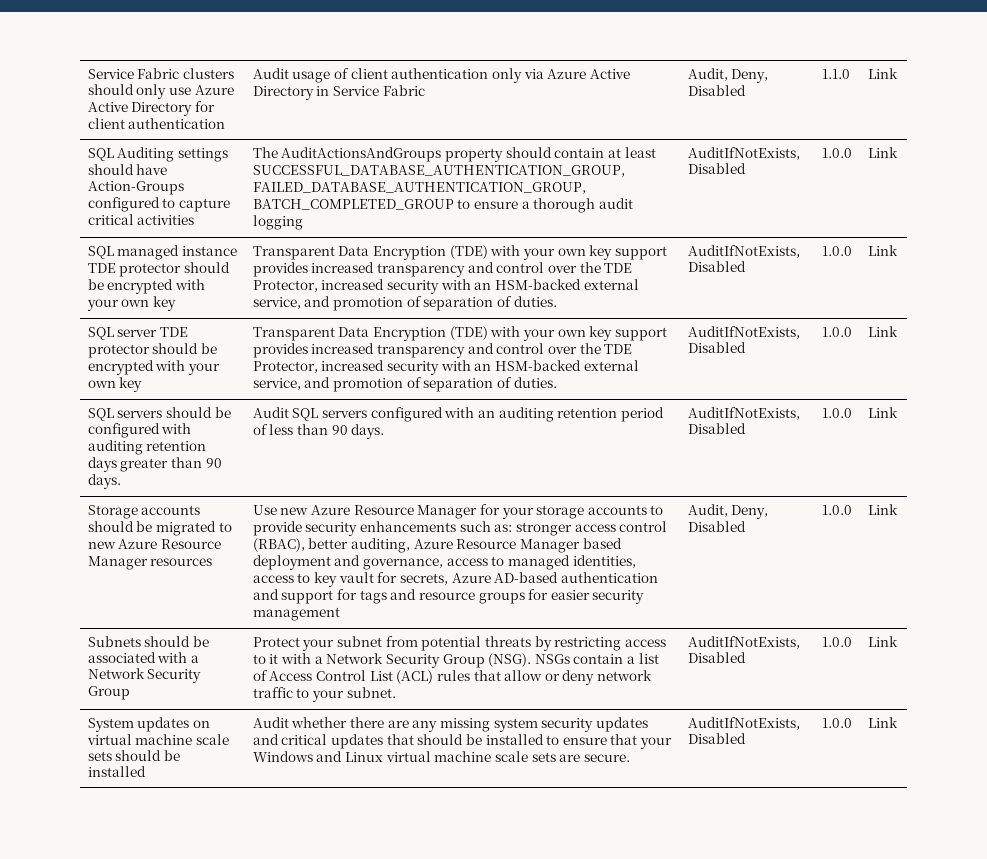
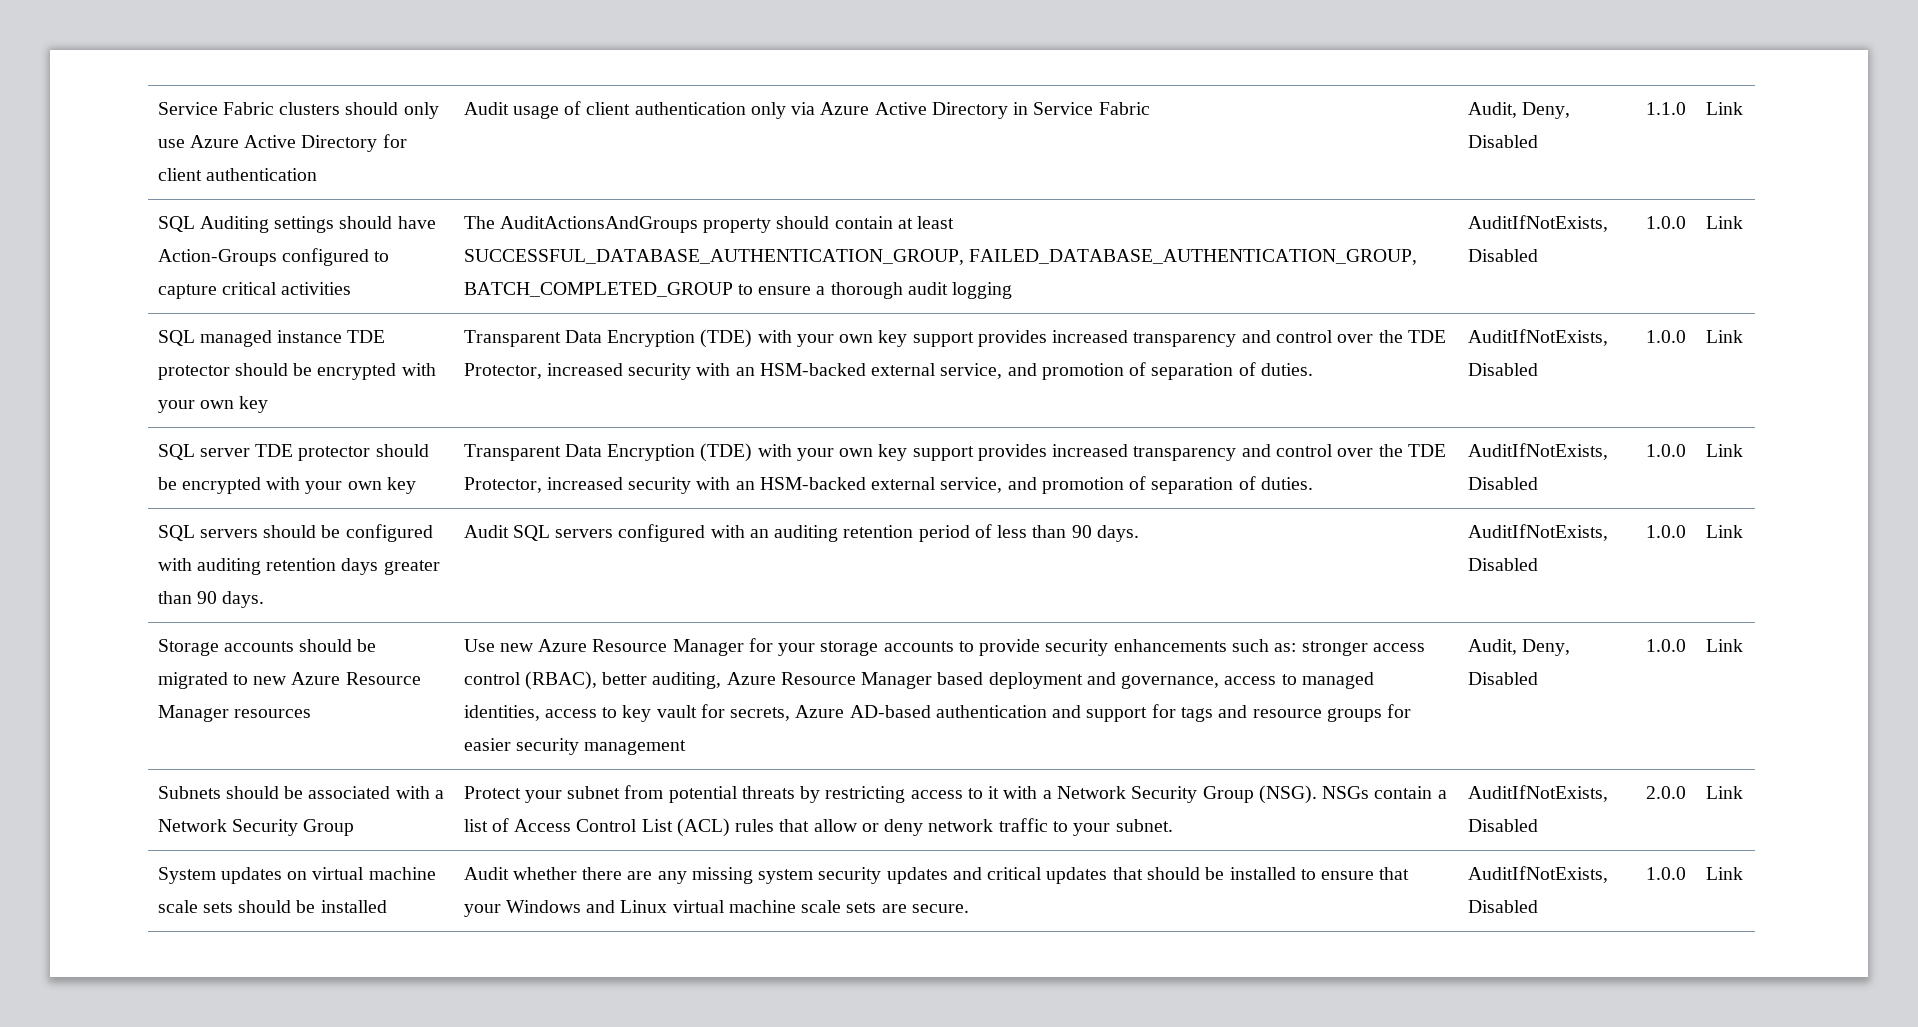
[821,637,852,647] 1.0.0 -> [1645,786,1686,799] 2.0.0

